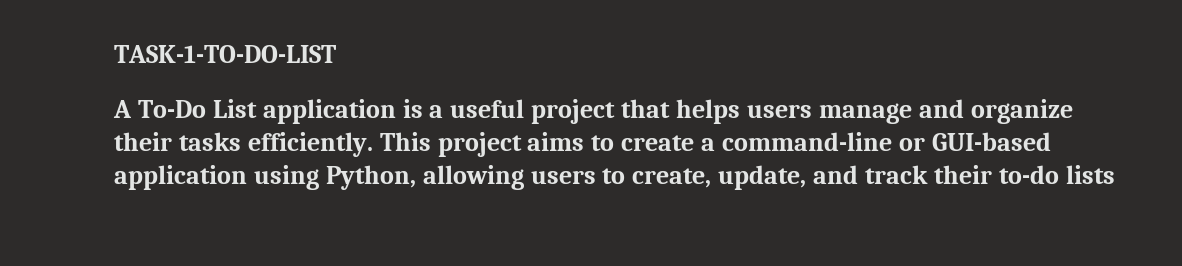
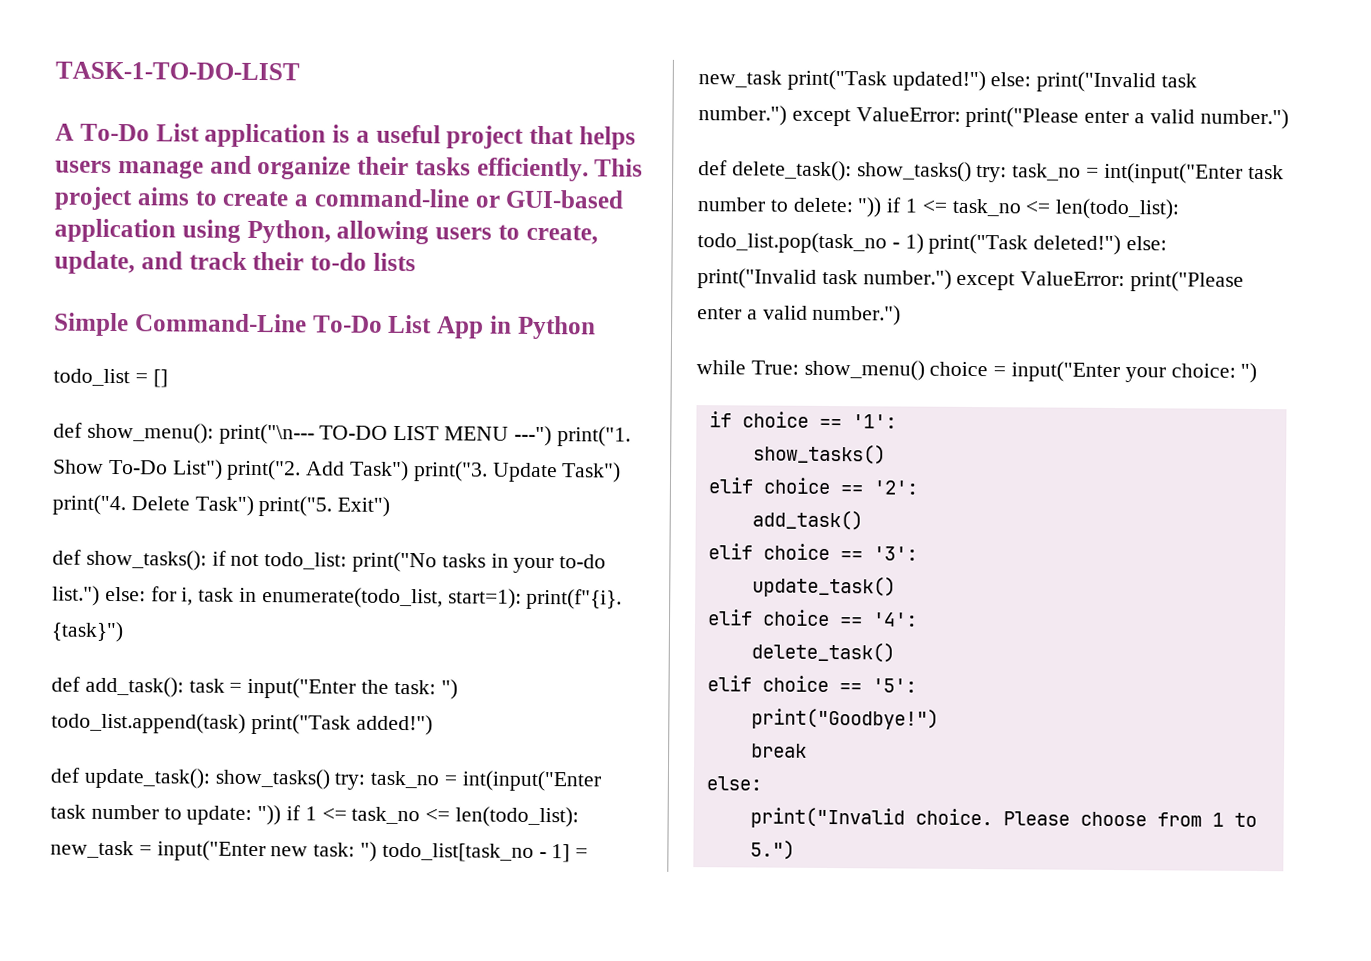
(1115, 174) none -> [53,312,596,340] [53,368,168,388] [53,422,631,447] [53,459,622,483] [52,494,391,517] [52,549,607,574] [52,585,623,610] [51,621,123,643] [51,676,458,700] [51,712,433,736] [50,767,601,792] [50,804,580,828] [50,840,589,863] [698,69,1198,93] [698,105,1289,130] [698,160,1284,184] [697,197,1180,220] [697,232,1168,256] [697,268,1245,292] [697,304,902,326] [696,359,1258,383] [708,411,897,429] [752,444,886,465] [707,477,919,495] [751,510,863,531] [707,543,918,561] [751,576,896,598] [706,609,918,627] [750,642,895,663] [706,675,917,693] [750,708,939,730] [750,743,807,758] [705,776,762,791] [749,807,1257,829] [749,840,795,860] // Simple Command-Line To-Do List App in Python // todo_list = [] // def show_menu(): print("\n--- TO-DO LIST MENU ---") print("1. Show To-Do List") print("2. Add Task") print("3. Update Task") print("4. Delete Task") print("5. Exit") // def show_tasks(): if not todo_list: print("No tasks in your to-do list.") else: for i, task in enumerate(todo_list, start=1): print(f"{i}. {task}") // def add_task(): task = input("Enter the task: ") todo_list.append(task) print("Task added!") // def update_task(): show_tasks() try: task_no = int(input("Enter task number to update: ")) if 1 <= task_no <= len(todo_list): new_task = input("Enter new task: ") todo_list[task_no - 1] = new_task print("Task updated!") else: print("Invalid task number.") except ValueError: print("Please enter a valid number.") // def delete_task(): show_tasks() try: task_no = int(input("Enter task number to delete: ")) if 1 <= task_no <= len(todo_list): todo_list.pop(task_no - 1) print("Task deleted!") else: print("Invalid task number.") except ValueError: print("Please enter a valid number.") // while True: show_menu() choice = input("Enter your choice: ") // if choice == '1': // show_tasks() // elif choice == '2': // add_task() // elif choice == '3': // update_task() // elif choice == '4': // delete_task() // elif choice == '5': // print("Goodbye!") // break // else: // print("Invalid choice. Please choose from 1 to 5.")

